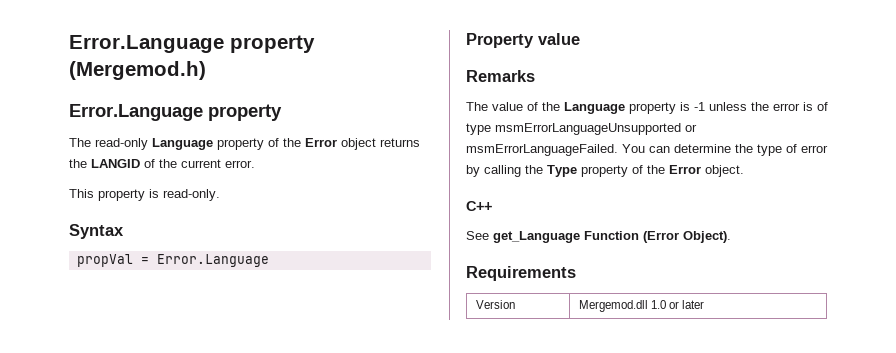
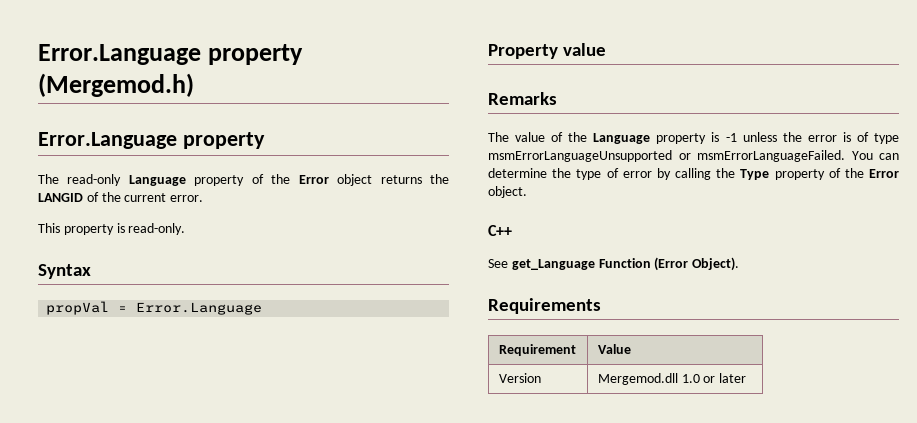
(576, 273) none -> [498,344,576,356] [597,344,631,354] // Requirement | Value

